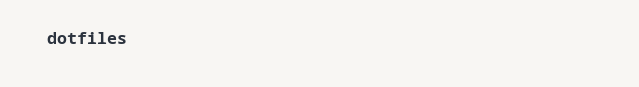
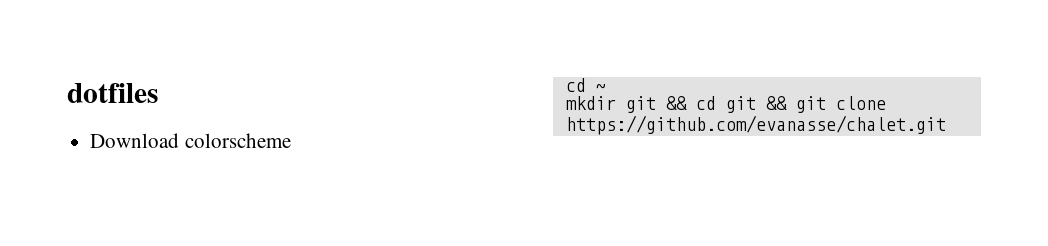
(127, 38) none -> [90,133,291,148] [565,78,606,92] [565,96,886,113] [565,115,946,135] // Download colorscheme // cd ~ // mkdir git && cd git && git clone https://github.com/evanasse/chalet.git

